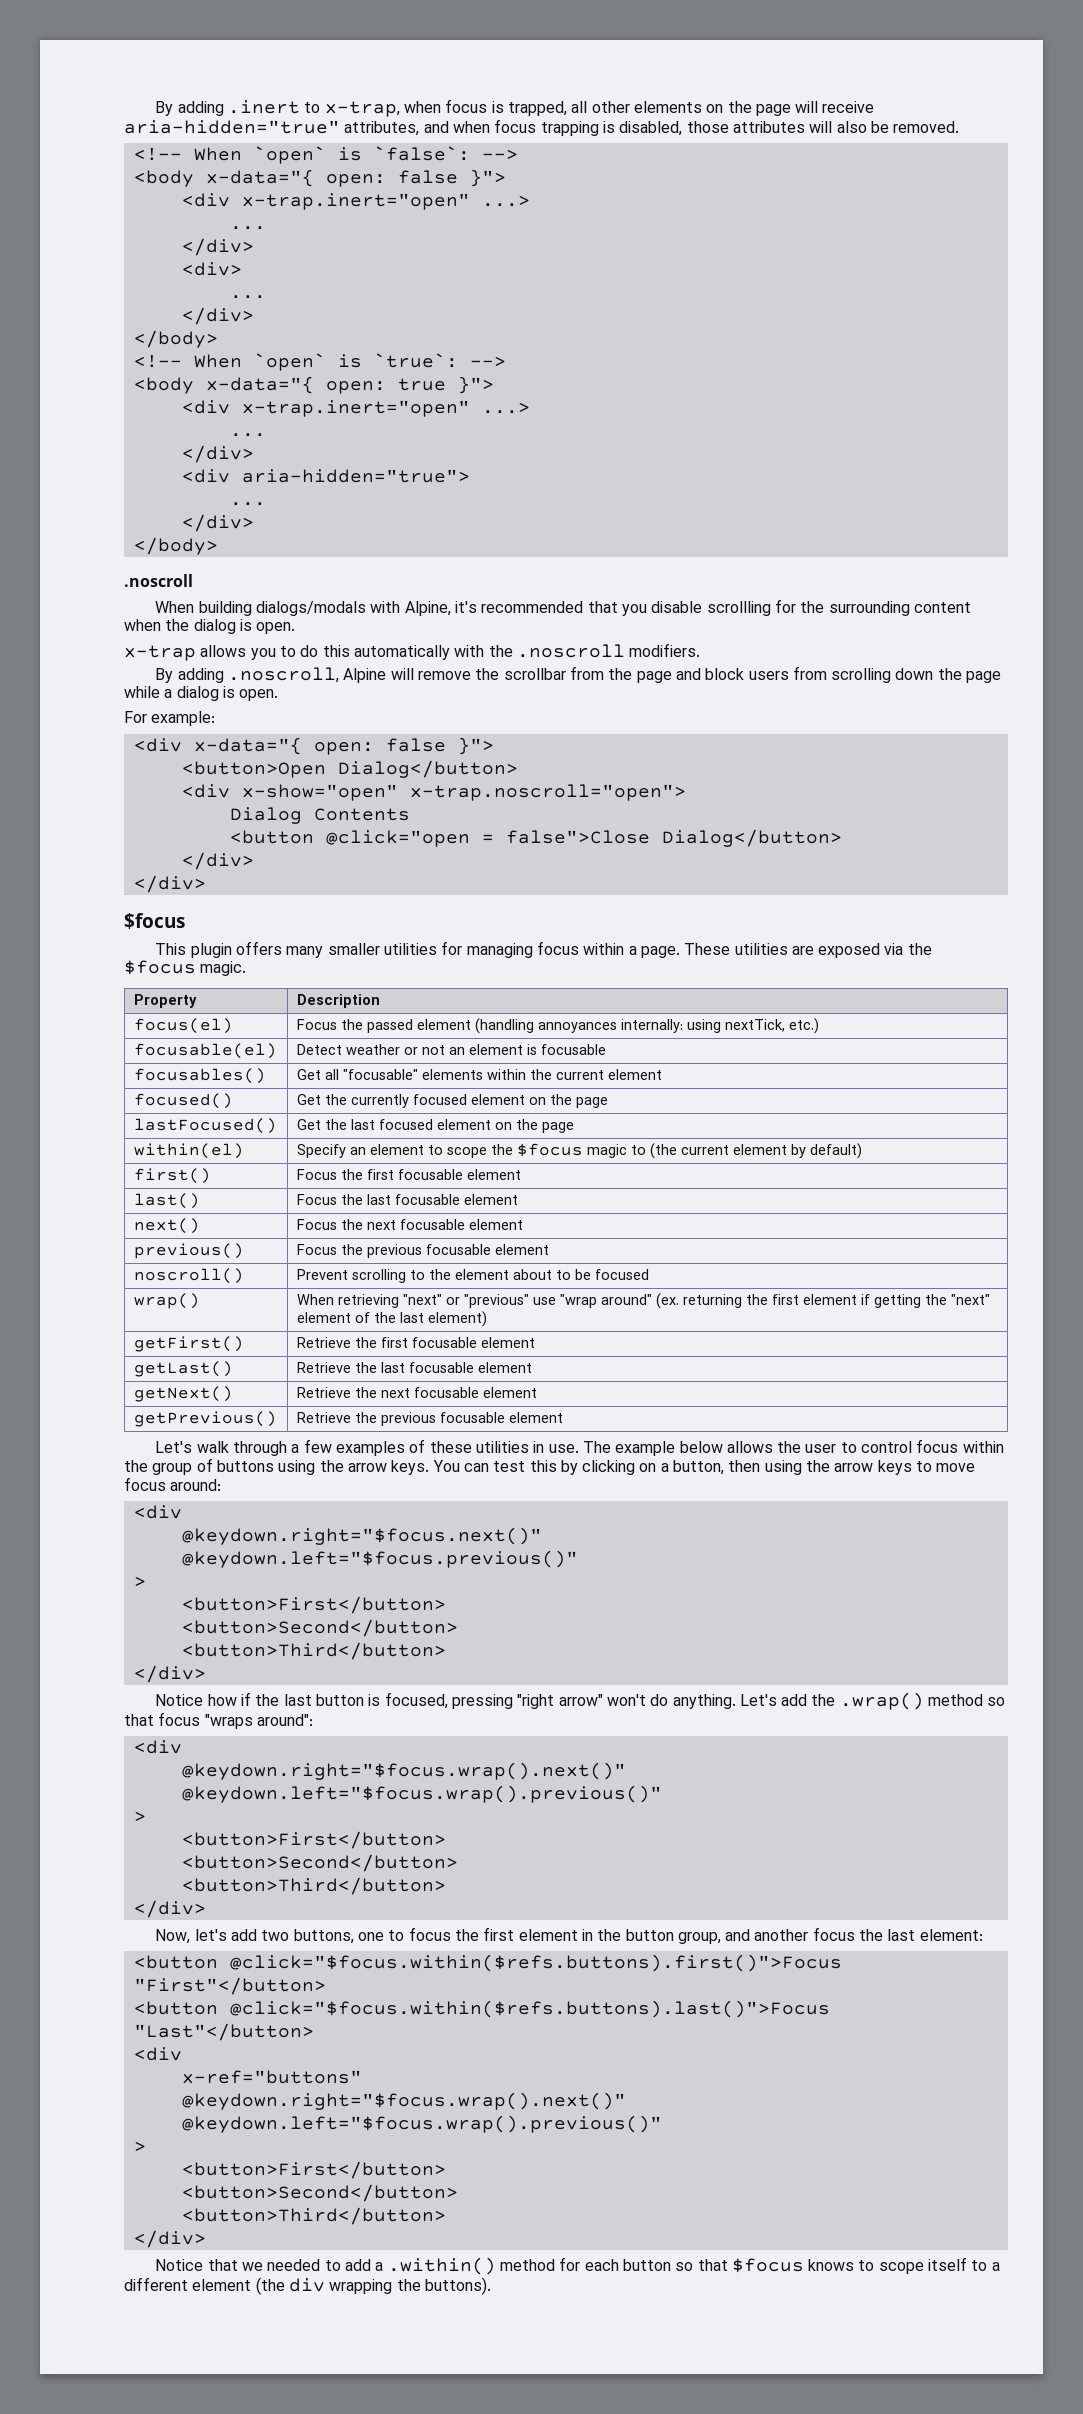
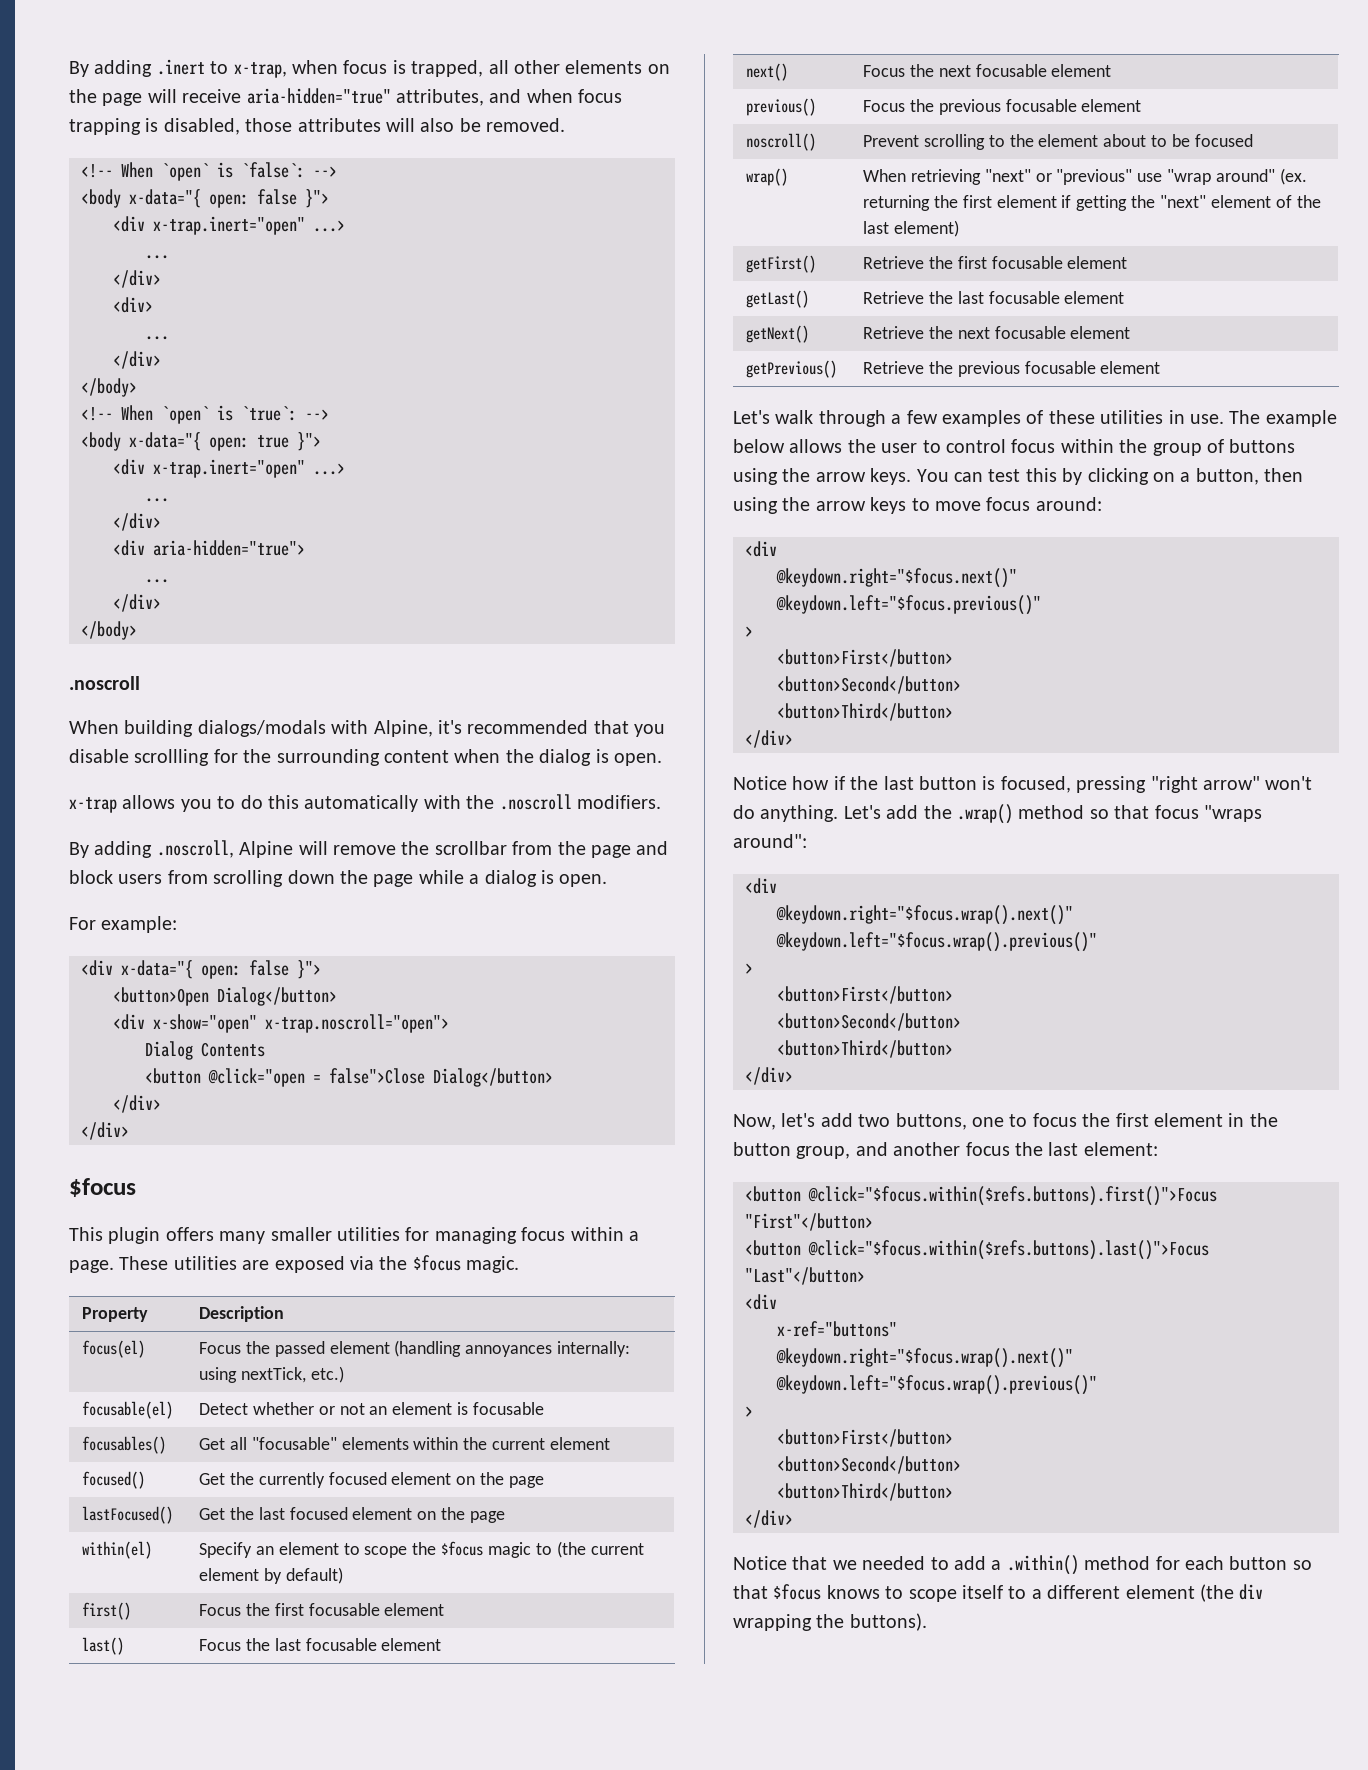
[345,1044,400,1055] weather -> [252,1402,314,1415] whether

